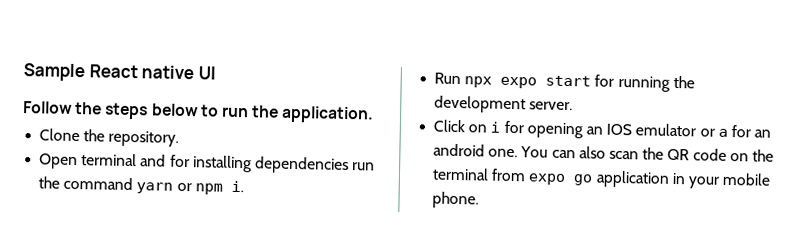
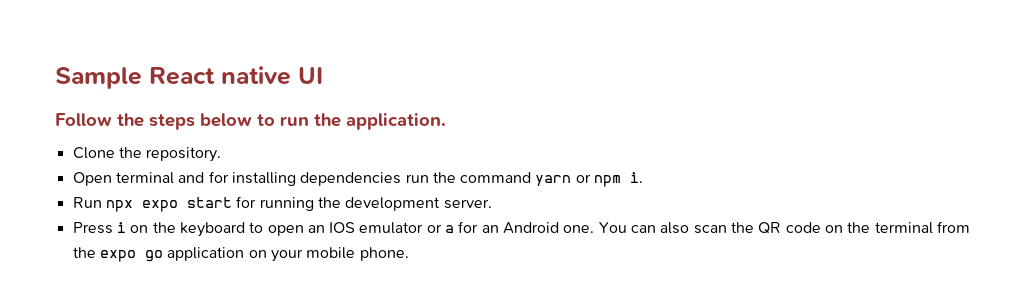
[433,119,583,139] Click on i for opening -> [72,222,304,237] Press i on the keyboard to open
[433,143,486,157] android -> [503,222,560,234] Android
(527, 175) none -> [72,247,96,258] the
[671,172,686,185] in -> [248,250,267,258] on

